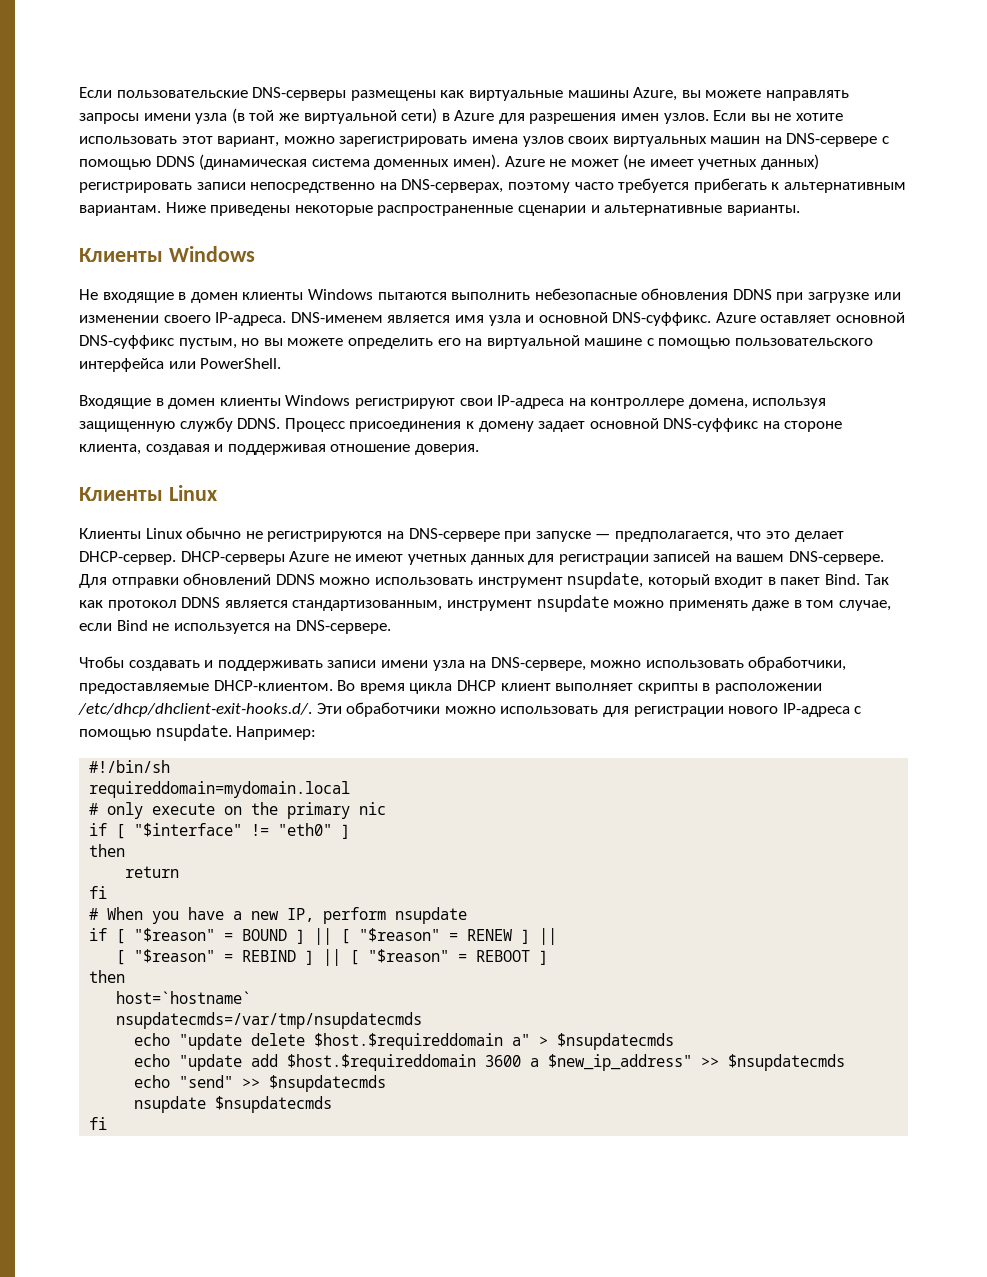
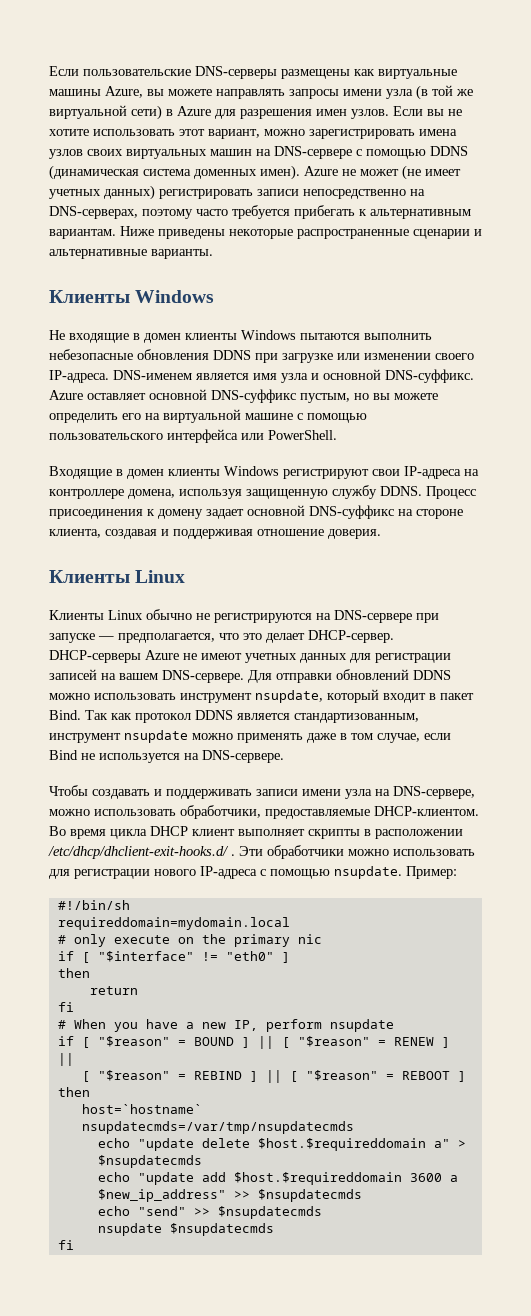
[78,703,312,717] /etc/dhcp/dhclient-exit-hooks.d/. -> [48,846,235,859] /etc/dhcp/dhclient-exit-hooks.d/ .
[236,726,317,740] Например: -> [406,866,457,879] Пример:

